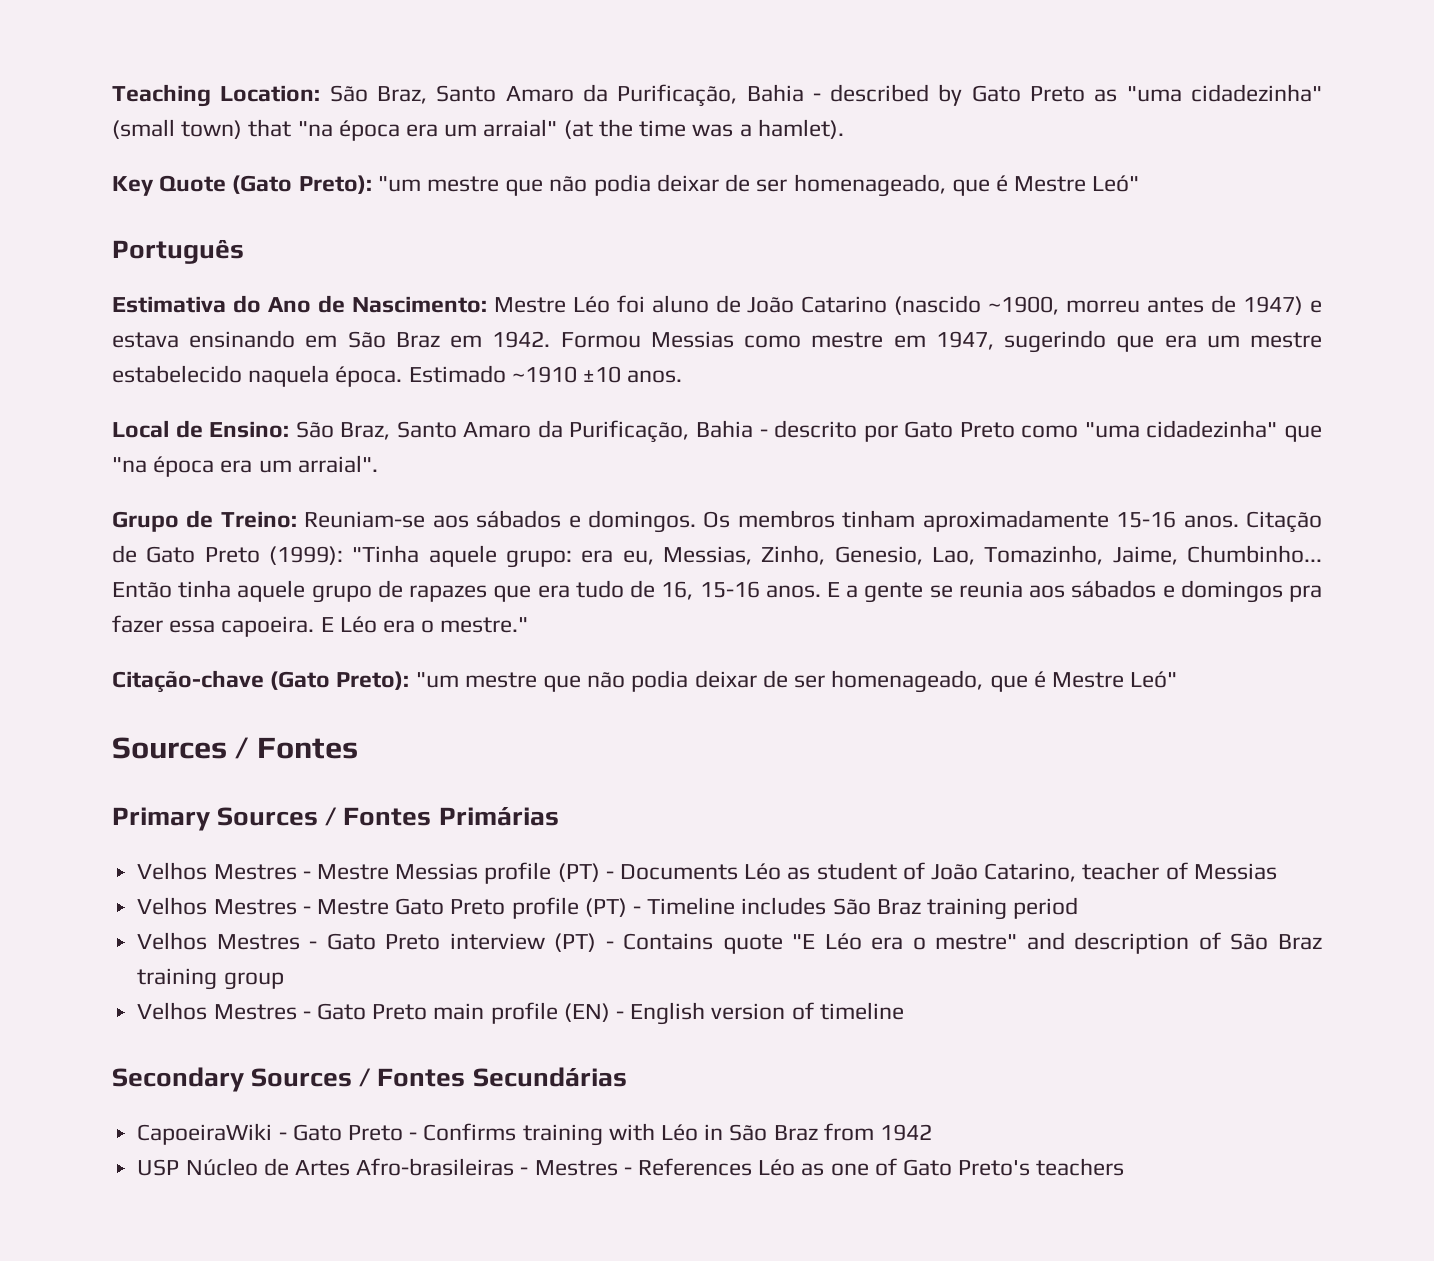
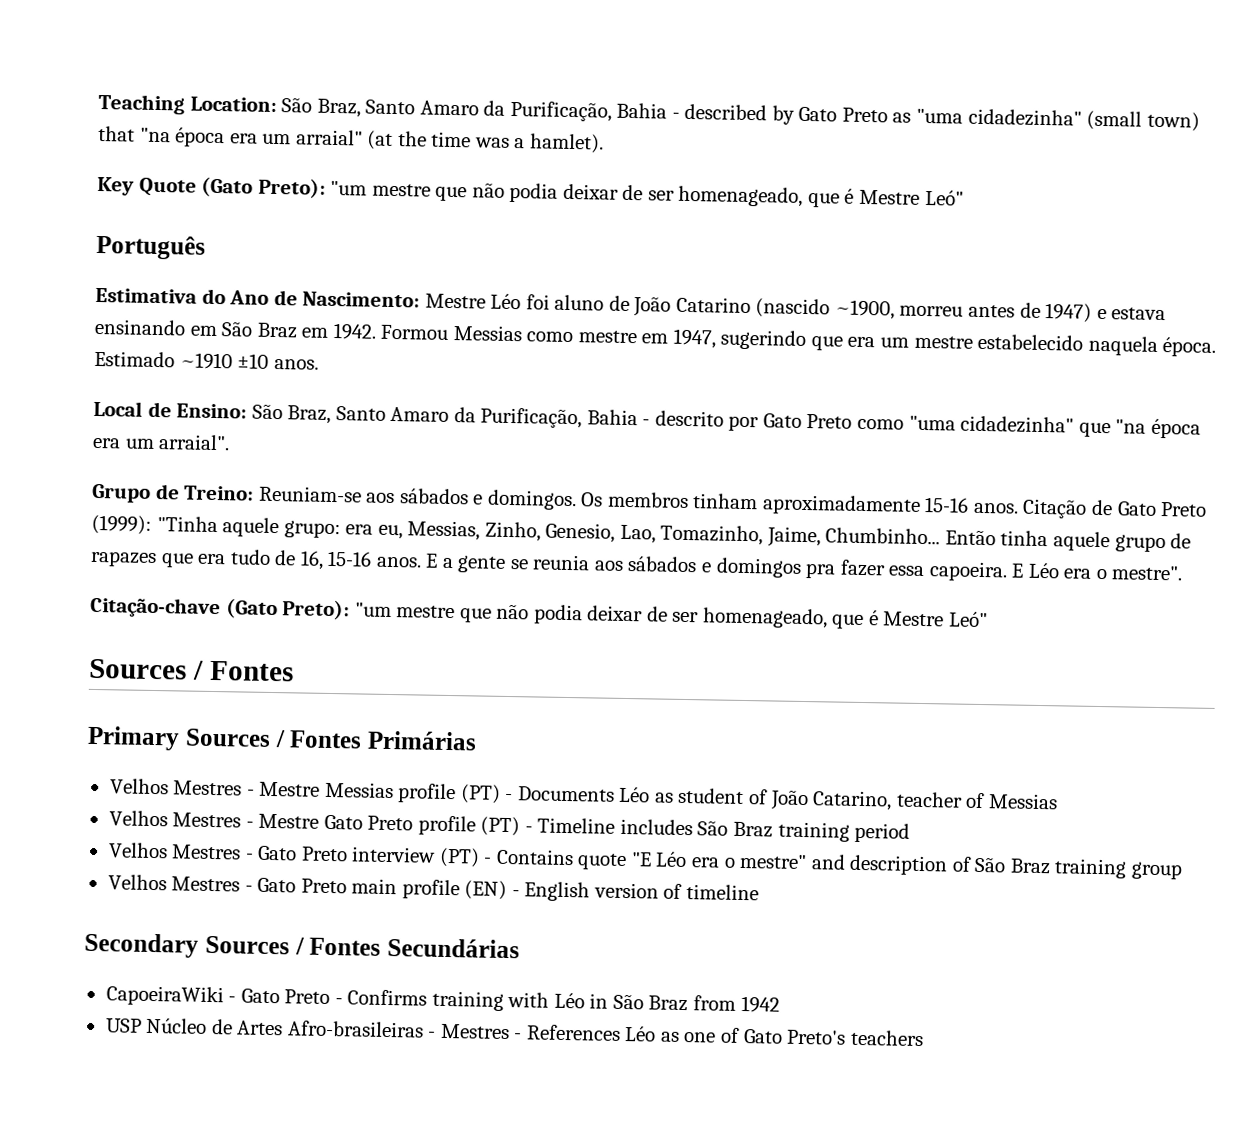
[440,617,529,633] mestre." -> [1111,565,1184,581] mestre".

